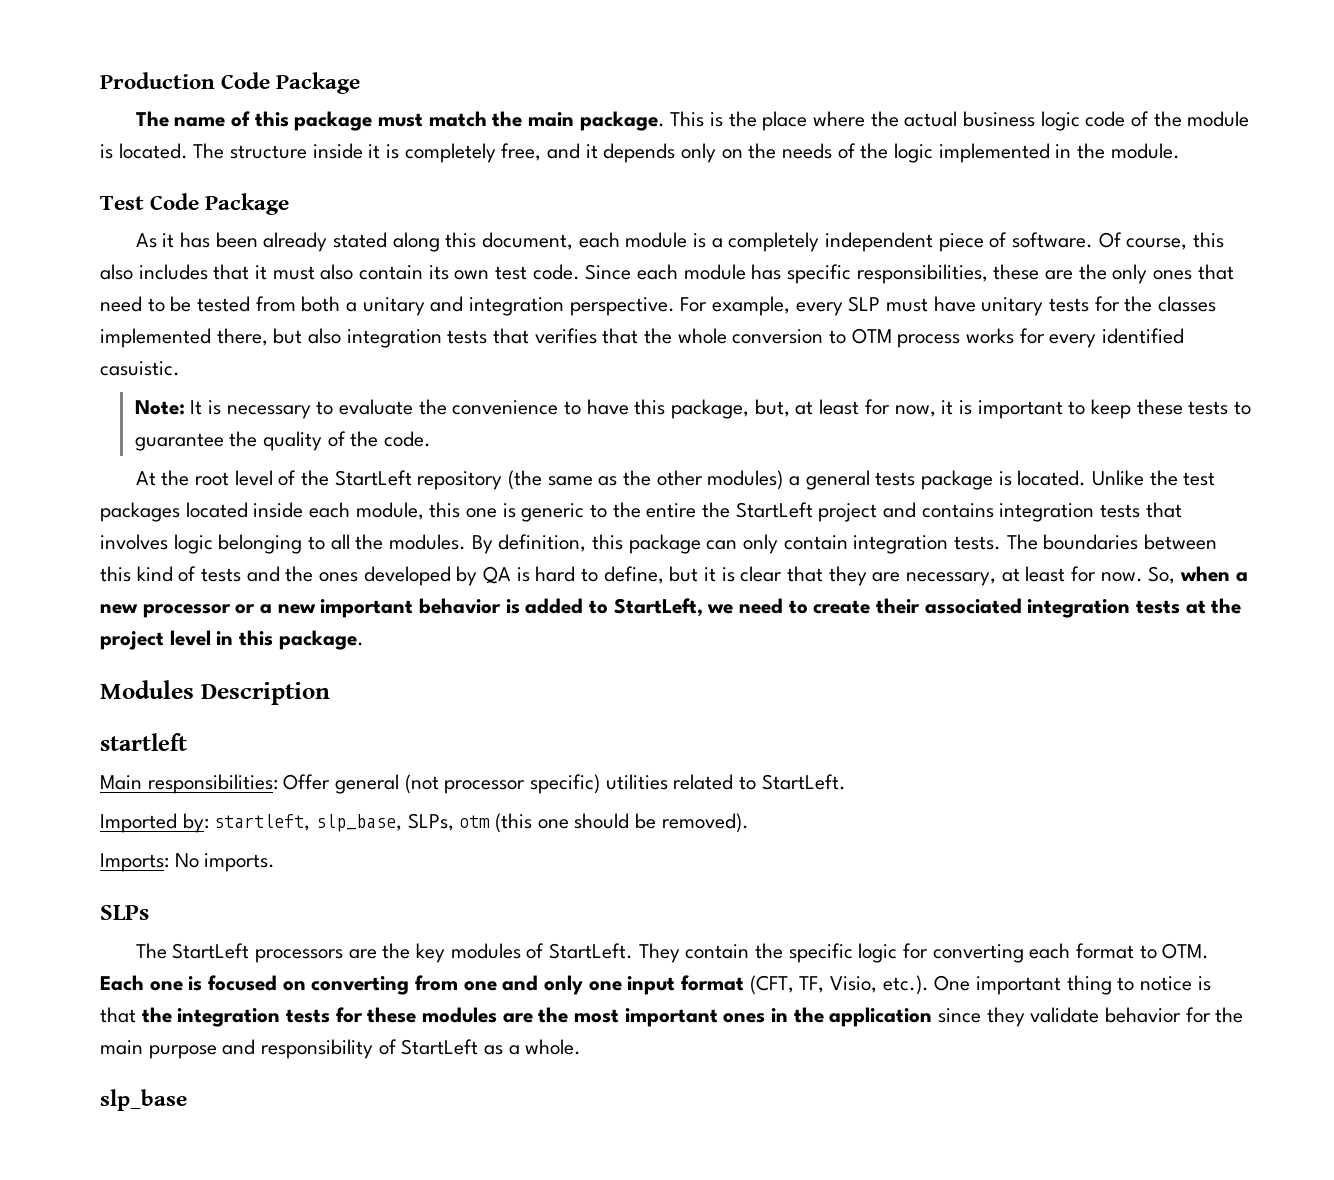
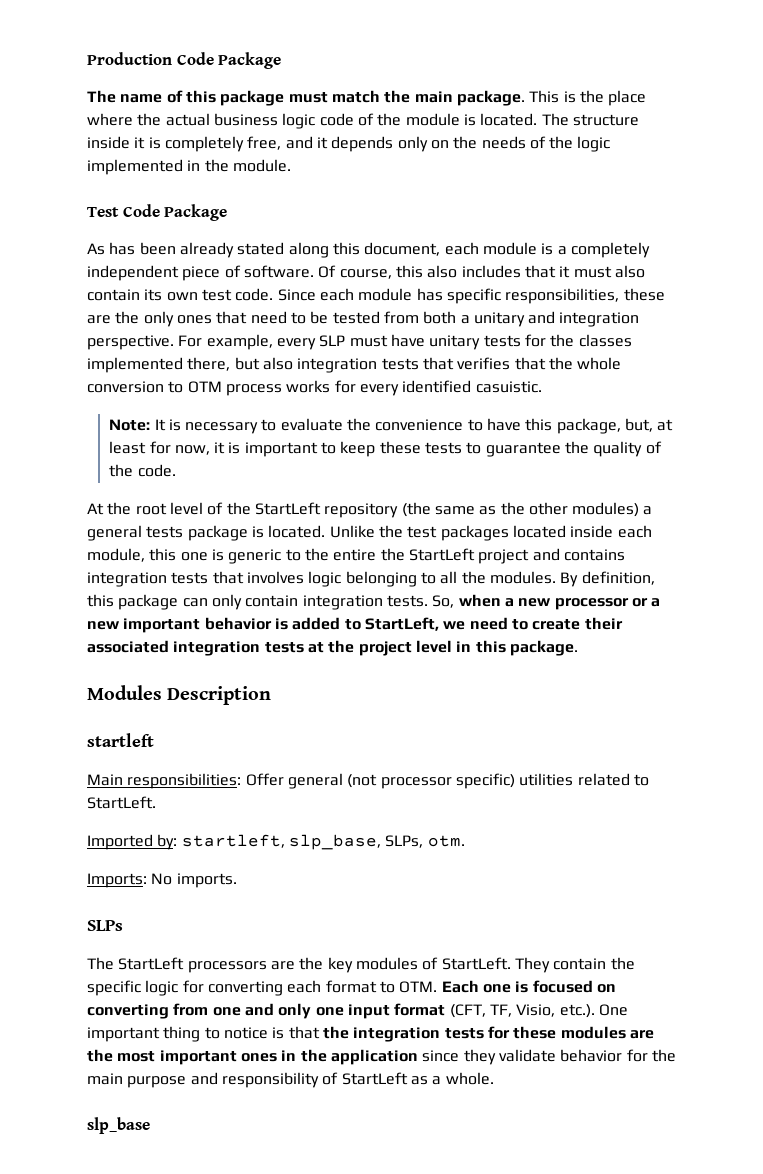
[162,233,175,248] it -> (105, 249) none
[1006,534,1218,550] [100,566,1143,586] The boundaries between this kind of tests and the ones developed by QA is hard to define, but it is clear that they are necessary, at least for now. -> (428, 601) none
[459,813,749,833] otm (this one should be removed). -> [427,835,465,847] otm.

